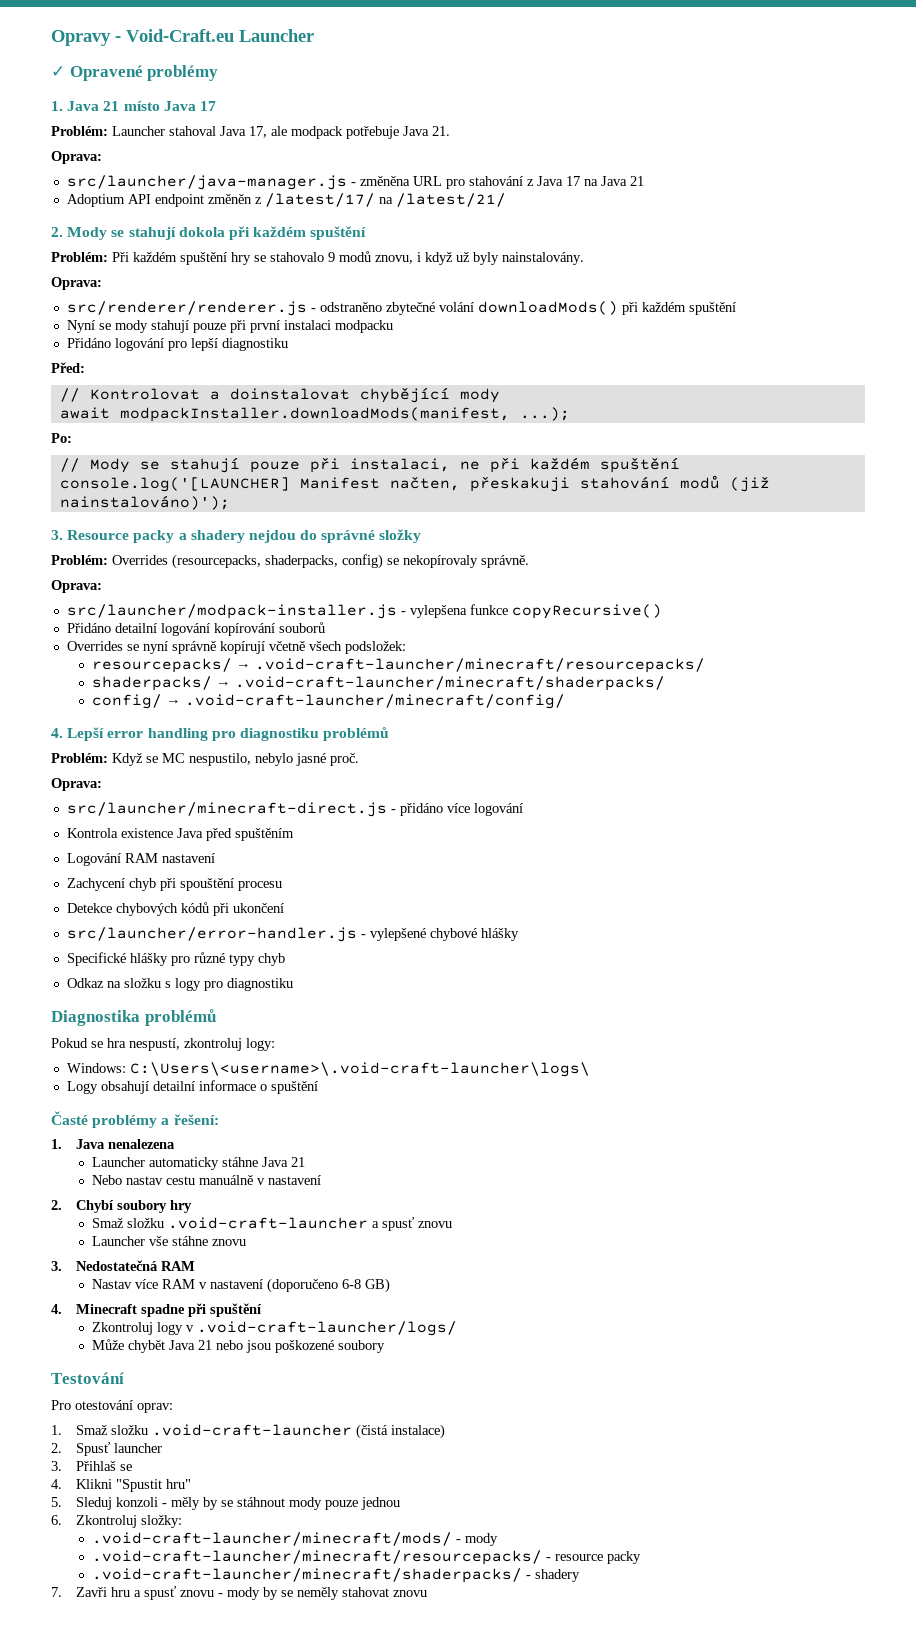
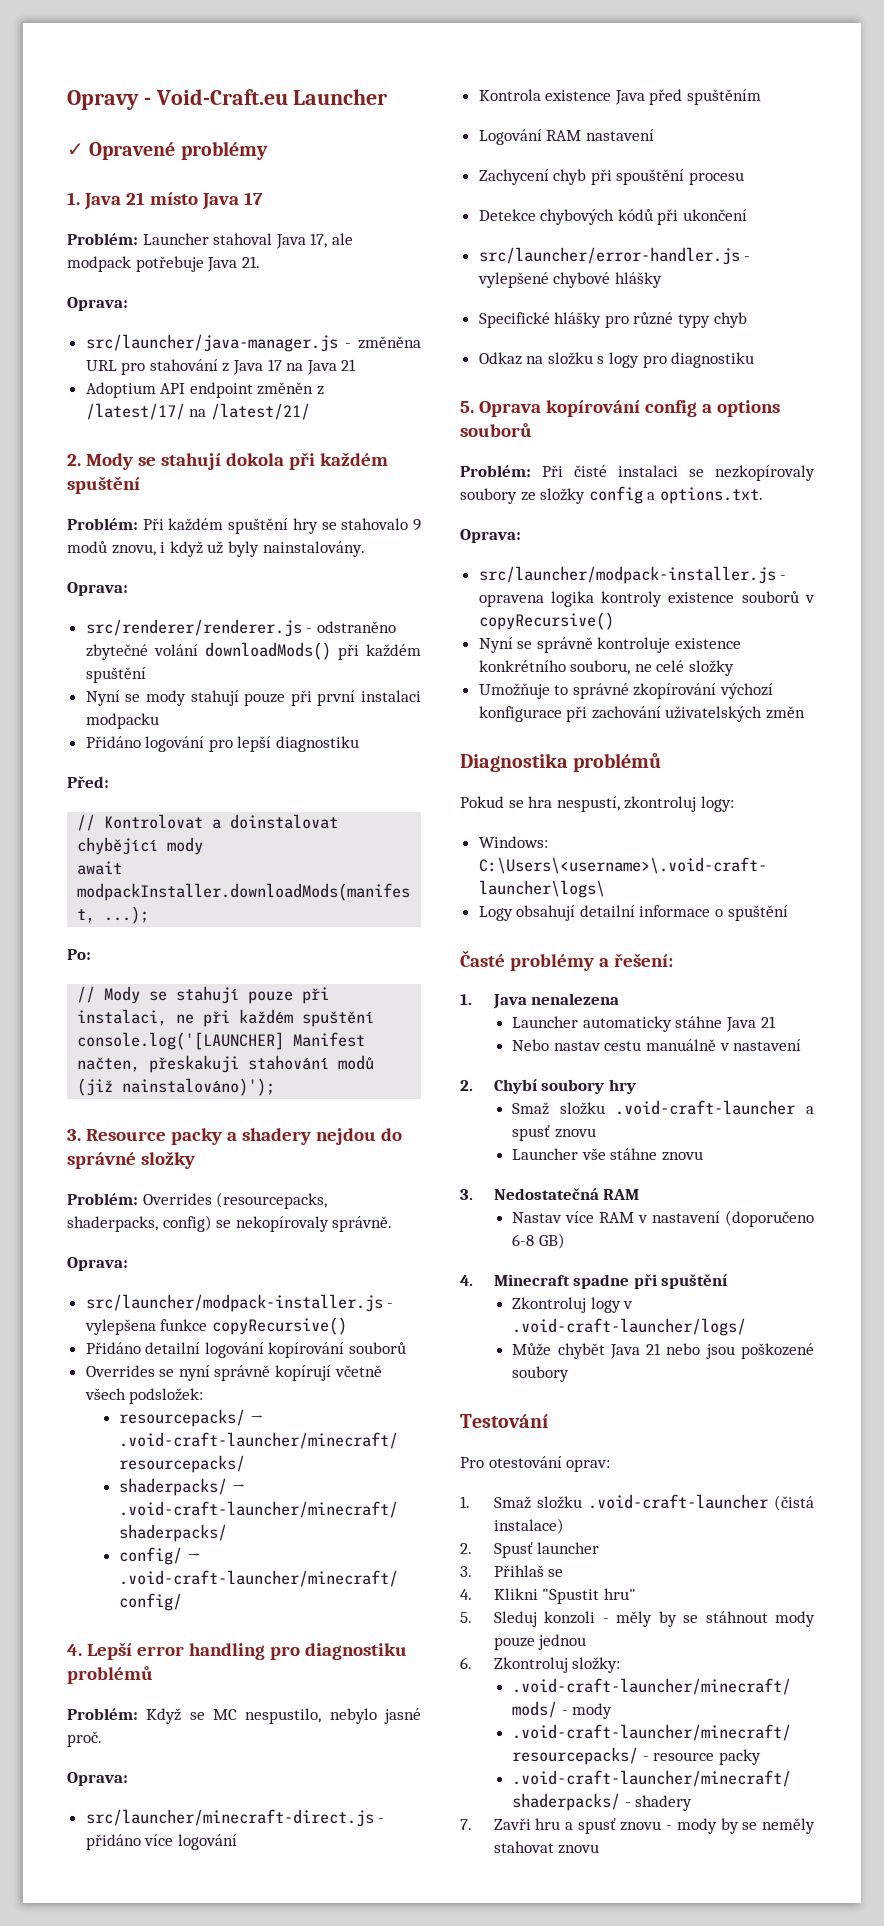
(293, 984) none -> [460,400,780,417] [460,423,532,437] [460,465,815,481] [460,486,763,504] [460,529,521,543] [478,566,787,584] [478,591,815,607] [478,612,614,630] [478,637,742,653] [478,660,735,676] [478,683,774,699] [478,706,806,722] // 5. Oprava kopírování config a options souborů // Problém: Při čisté instalaci se nezkopírovaly soubory ze složky config a options.txt. // Oprava: // src/launcher/modpack-installer.js - opravena logika kontroly existence souborů v copyRecursive() // Nyní se správně kontroluje existence konkrétního souboru, ne celé složky // Umožňuje to správné zkopírování výchozí konfigurace při zachování uživatelských změn

